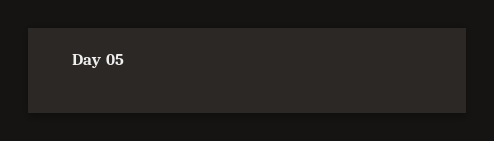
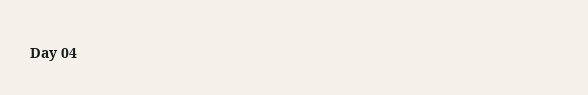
[105,54,124,65] 05 -> [61,48,77,58] 04

